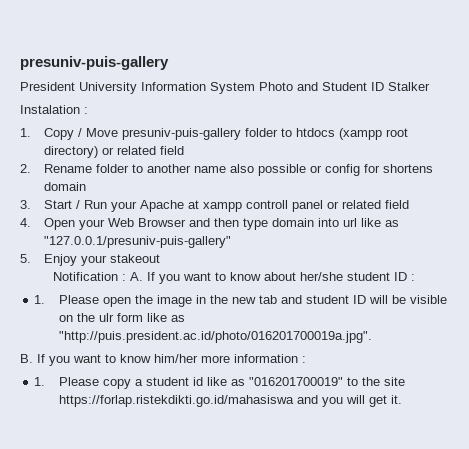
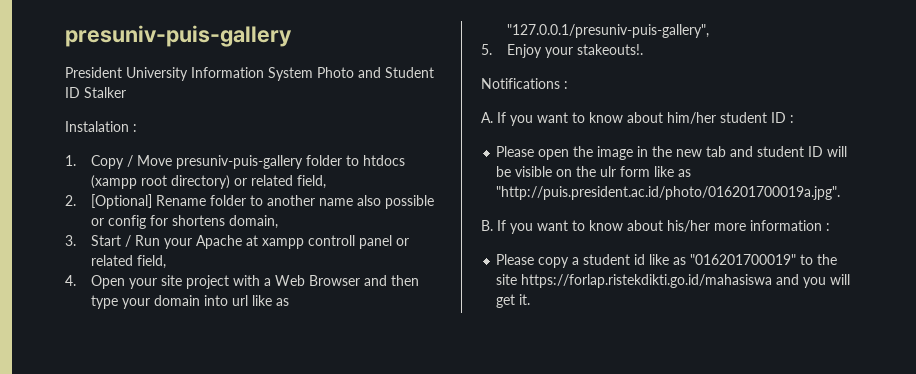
[160,146,185,155] field -> [296,175,326,189] field,
(31, 168) none -> [90,194,152,209] [Optional]
[44,182,87,191] domain -> [228,215,278,229] domain,
[385,200,410,209] field -> [136,255,166,269] field,
(106, 224) none -> [160,275,271,289] site project with a
(269, 224) none -> [121,298,150,309] your
[44,236,232,248] "127.0.0.1/presuniv-puis-gallery" -> [506,24,709,38] "127.0.0.1/presuniv-puis-gallery",
[110,254,161,263] [53,272,127,281] stakeout // Notification : -> [576,44,643,55] [481,78,568,89] stakeouts!. // Notifications : //
[300,272,344,281] her/she -> [667,112,716,124] him/her
[34,295,46,304] 1. -> (794, 119) none
[154,354,198,363] him/her -> [627,220,710,232] about his/her
[34,377,46,386] 1. -> (830, 227) none

